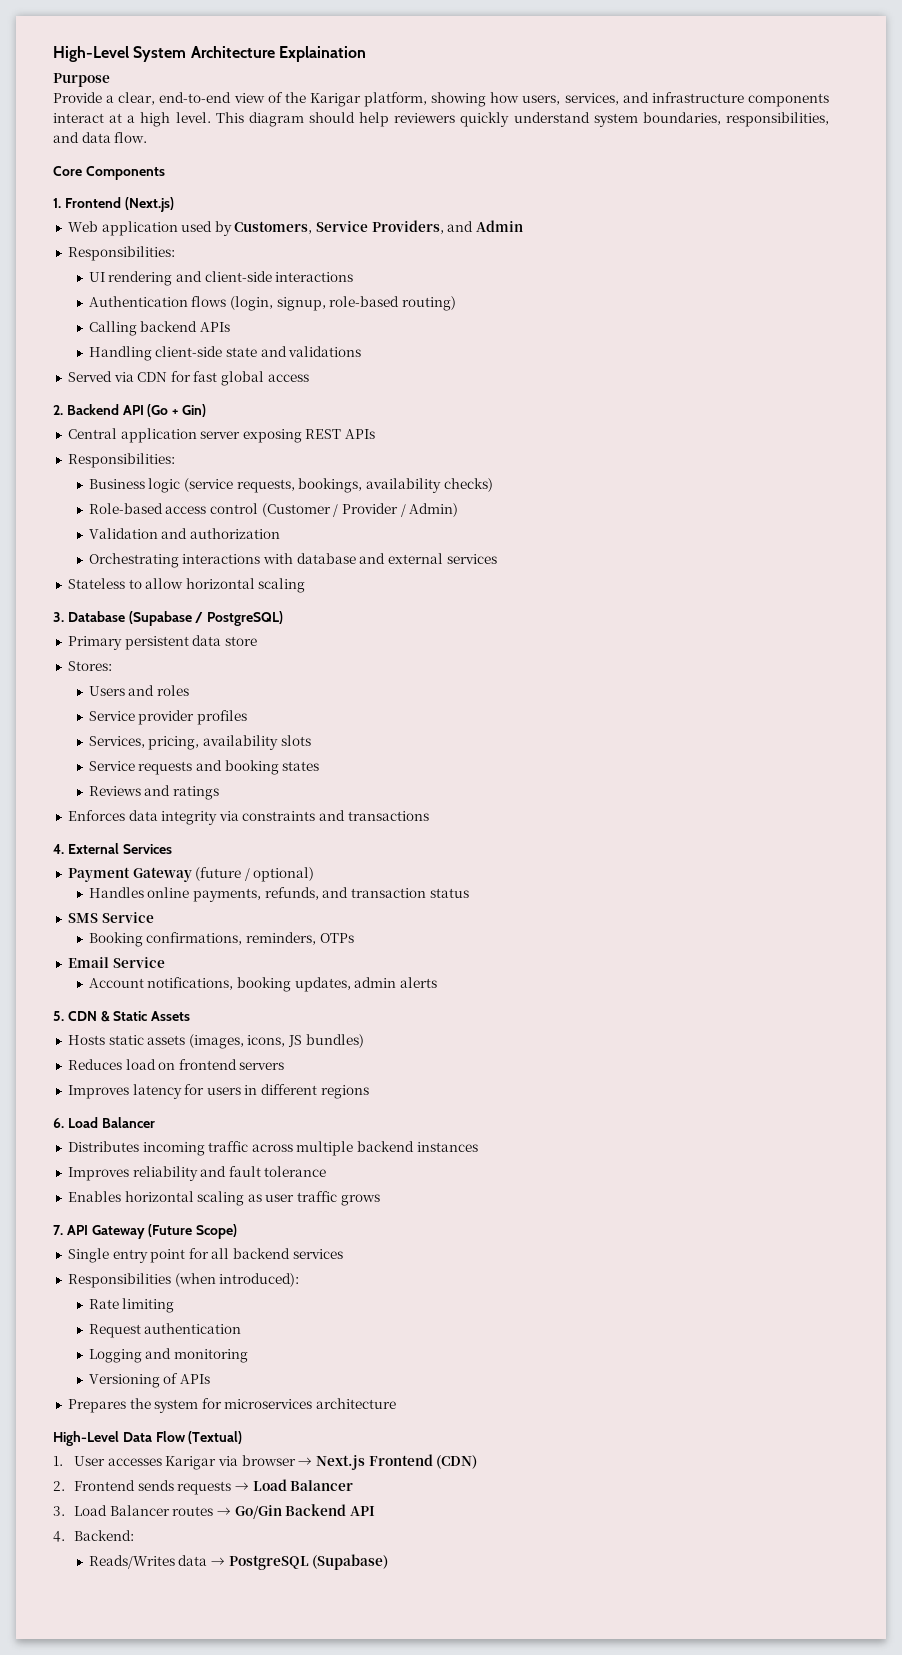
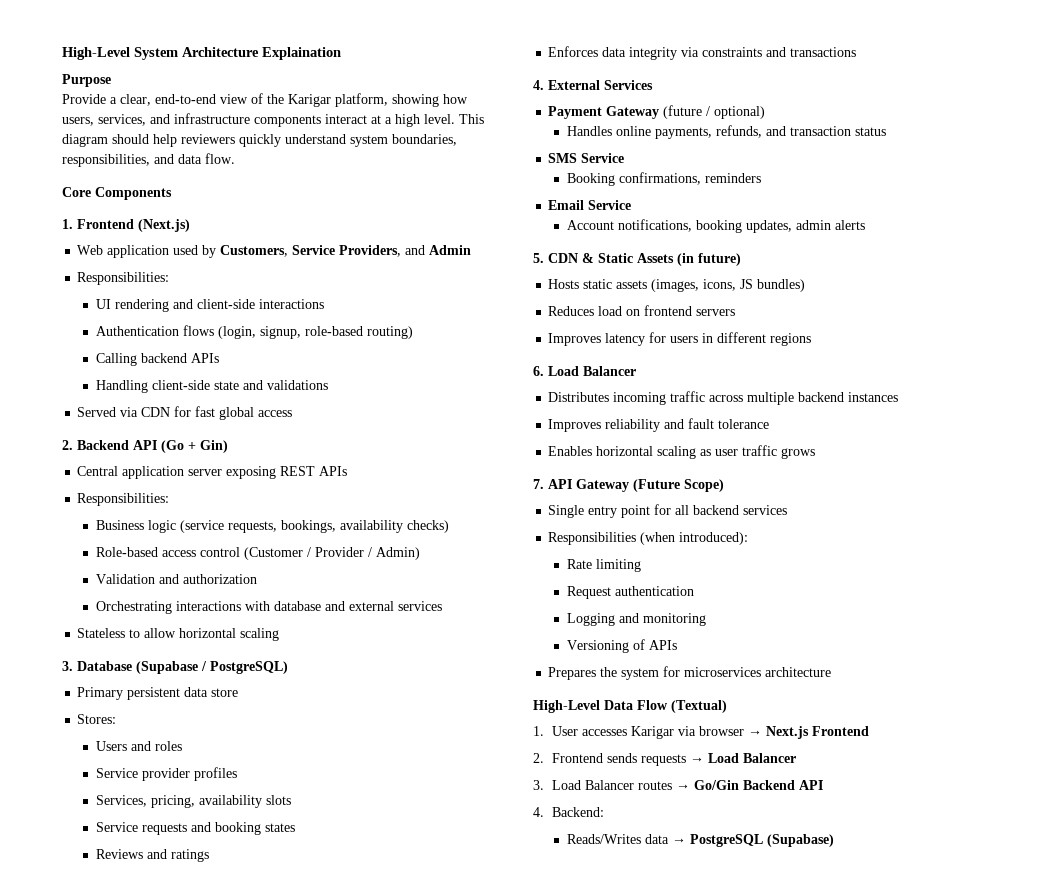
[246,932,354,945] reminders, OTPs -> [705,173,762,183] reminders
(191, 1016) none -> [677,253,741,266] (in future)
[436,1455,478,1469] (CDN) -> (869, 731) none

